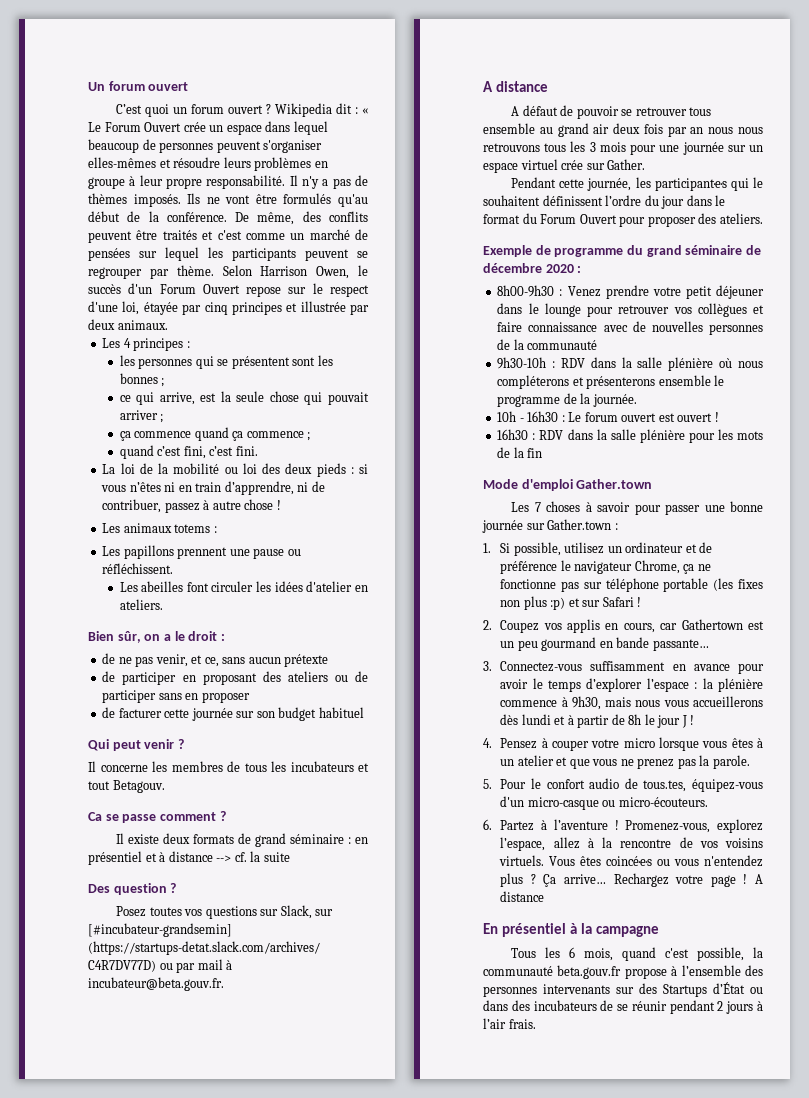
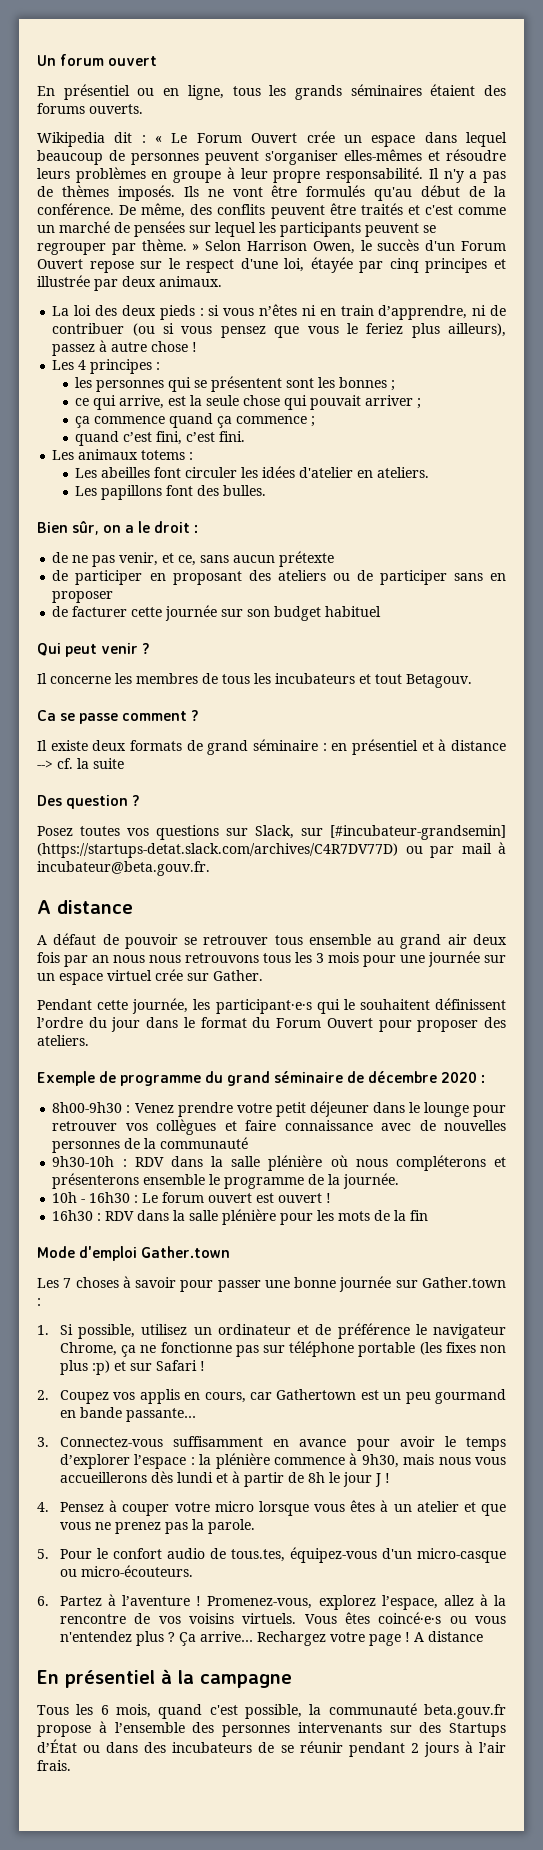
[116,104,272,117] C’est quoi un forum ouvert ? -> [37,84,506,100] [37,103,143,114] En présentiel ou en ligne, tous les grands séminaires étaient des forums ouverts. //
(214, 270) none -> [192,244,200,251] »
(168, 325) none -> [52,304,506,320] [52,323,507,338] [52,340,198,356] // La loi des deux pieds : si vous n’êtes ni en train d’apprendre, ni de contribuer (ou si vous pensez que vous le feriez plus ailleurs), passez à autre chose !
[102,463,368,477] [101,481,325,495] [102,499,281,513] [102,523,217,533] [102,545,301,559] [102,563,174,574] La loi de la mobilité ou loi des deux pieds : si vous n’êtes ni en train d’apprendre, ni de contribuer, passez à autre chose ! // Les animaux totems : // Les papillons prennent une pause ou réfléchissent. -> [52,449,194,460] Les animaux totems :
(163, 604) none -> [75,485,267,500] // Les papillons font des bulles.

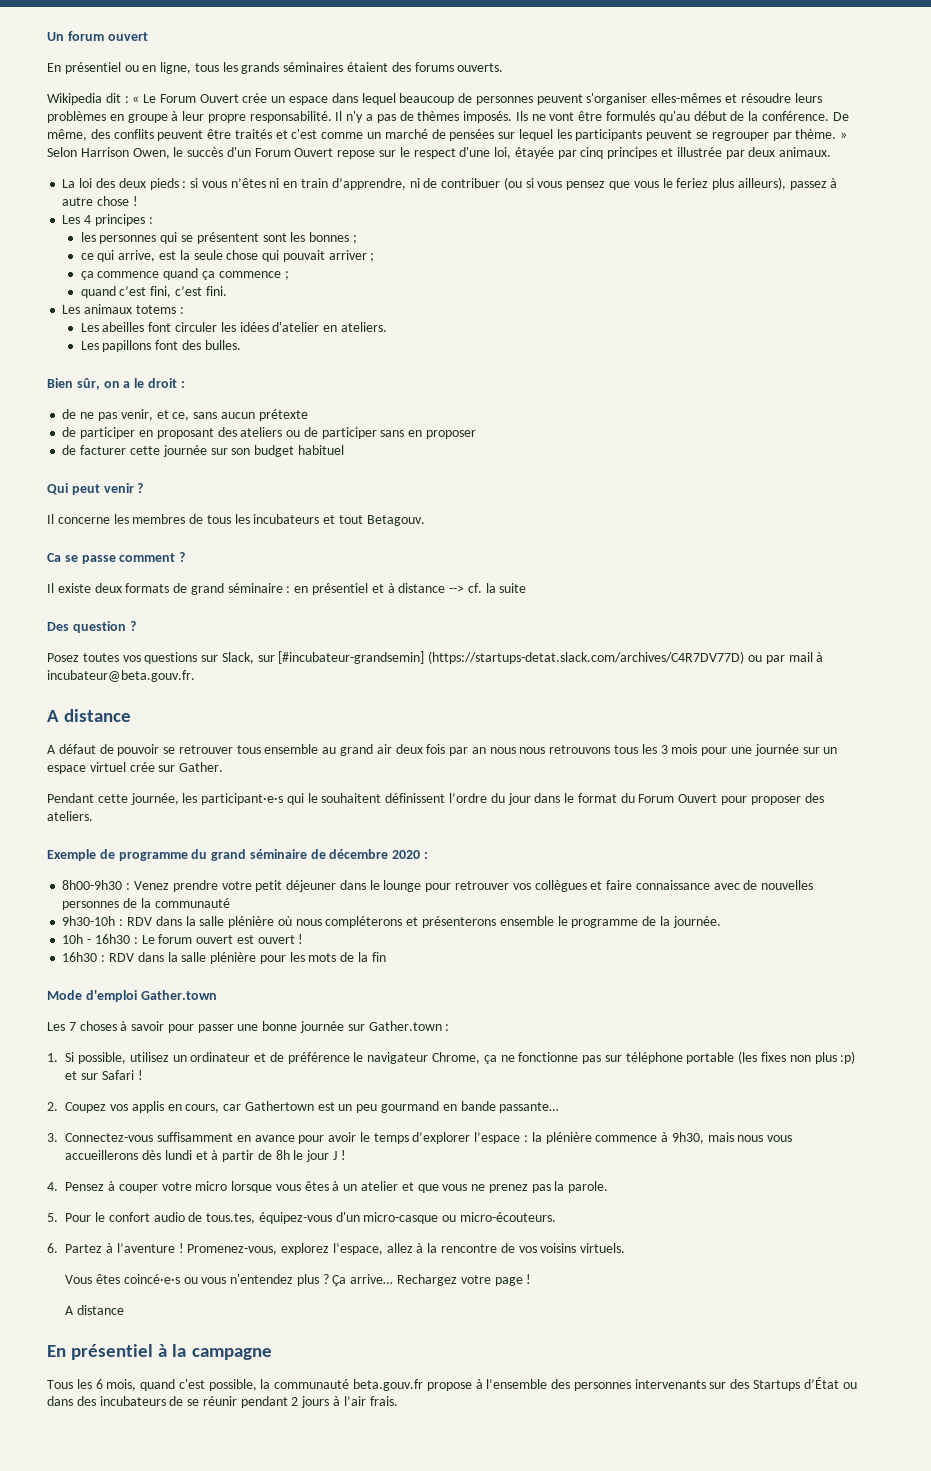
(297, 1618) none -> (626, 1248) //
(411, 1637) none -> (532, 1279) //

